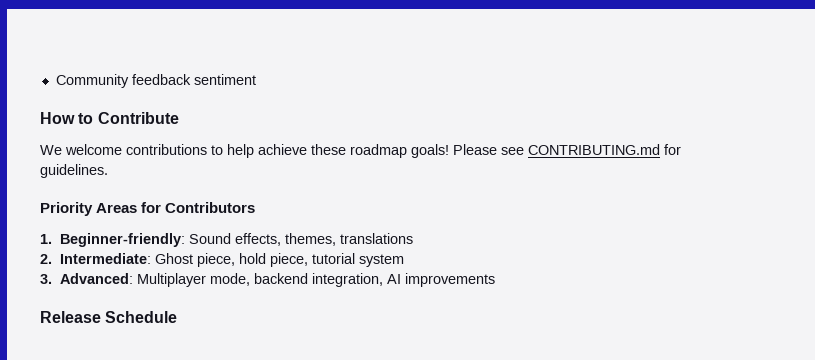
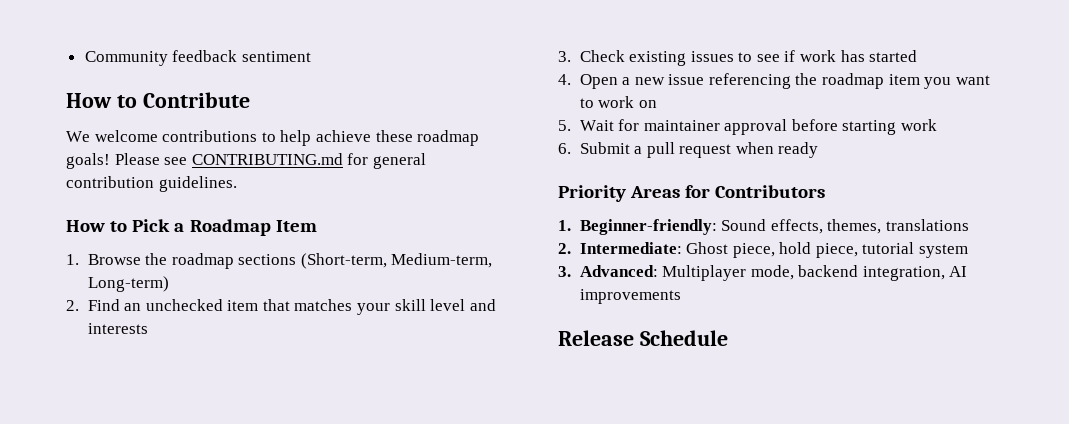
(681, 149) none -> [372,153,426,169] [66,176,154,188] general contribution
(108, 171) none -> [66,219,317,236] [66,253,493,269] [87,276,169,292] [66,299,496,315] [87,323,148,334] [558,50,918,66] [558,73,990,89] [579,96,657,108] [558,119,938,135] [558,142,819,158] // How to Pick a Roadmap Item // 1. Browse the roadmap sections (Short-term, Medium-term, Long-term) // 2. Find an unchecked item that matches your skill level and interests // 3. Check existing issues to see if work has started // 4. Open a new issue referencing the roadmap item you want to work on // 5. Wait for maintainer approval before starting work // 6. Submit a pull request when ready

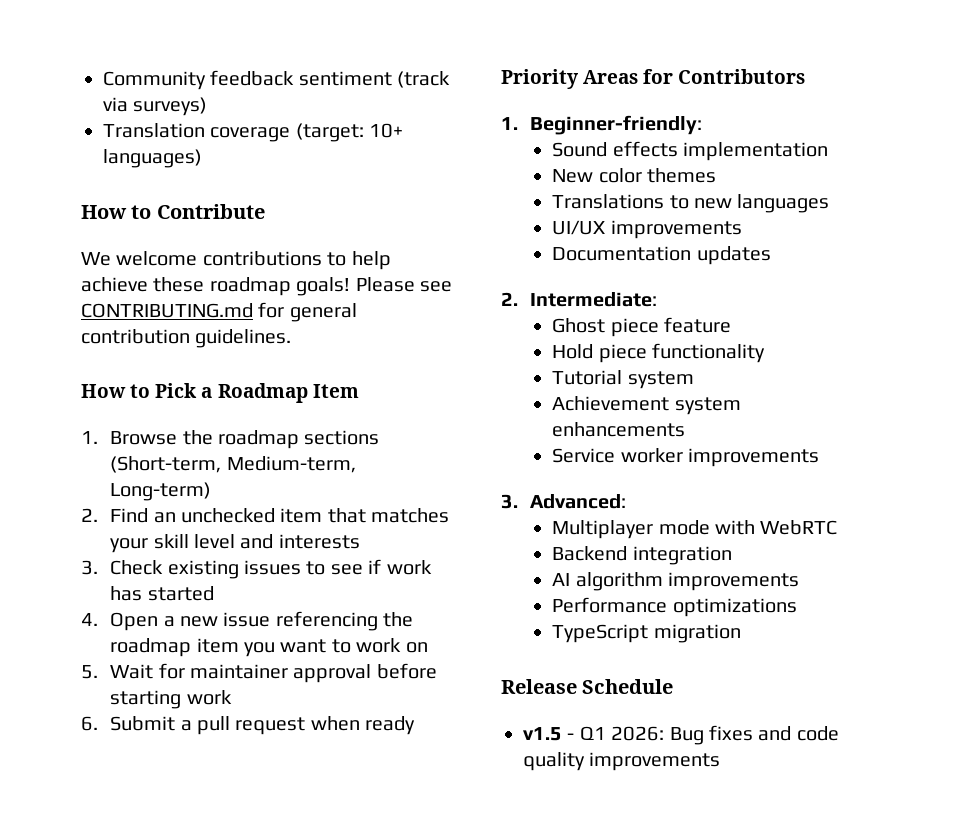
(311, 56) none -> [397,71,451,88] [103,97,208,116] [103,123,404,142] [103,149,202,168] (track via surveys) // Translation coverage (target: 10+ languages)
[721,219,969,234] [558,242,969,258] [558,265,968,281] [579,289,681,304] [558,330,728,346] Sound effects, themes, translations // 2. Intermediate: Ghost piece, hold piece, tutorial system // 3. Advanced: Multiplayer mode, backend integration, AI improvements // Release Schedule -> [552,141,828,161] [552,168,716,183] [552,194,830,213] [552,220,742,239] [552,246,771,265] [501,292,658,307] [552,317,731,337] [552,343,765,363] [552,370,694,389] [552,396,741,415] [552,422,686,437] [552,448,819,467] [501,494,627,509] [552,520,838,539] [552,546,732,565] [552,572,799,591] [552,597,797,617] [552,624,741,643] [501,679,674,694] [523,725,839,745] [523,752,721,771] // Sound effects implementation // New color themes // Translations to new languages // UI/UX improvements // Documentation updates // 2. Intermediate: // Ghost piece feature // Hold piece functionality // Tutorial system // Achievement system enhancements // Service worker improvements // 3. Advanced: // Multiplayer mode with WebRTC // Backend integration // AI algorithm improvements // Performance optimizations // TypeScript migration // Release Schedule // v1.5 - Q1 2026: Bug fixes and code quality improvements

